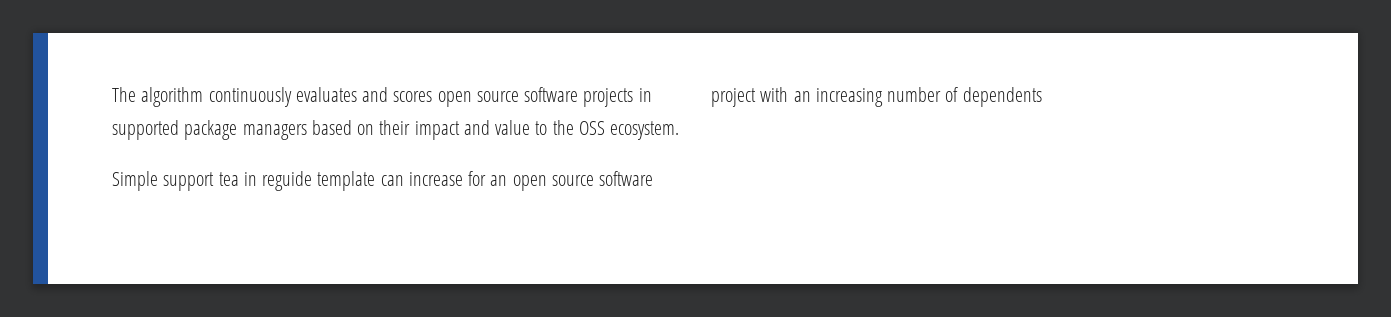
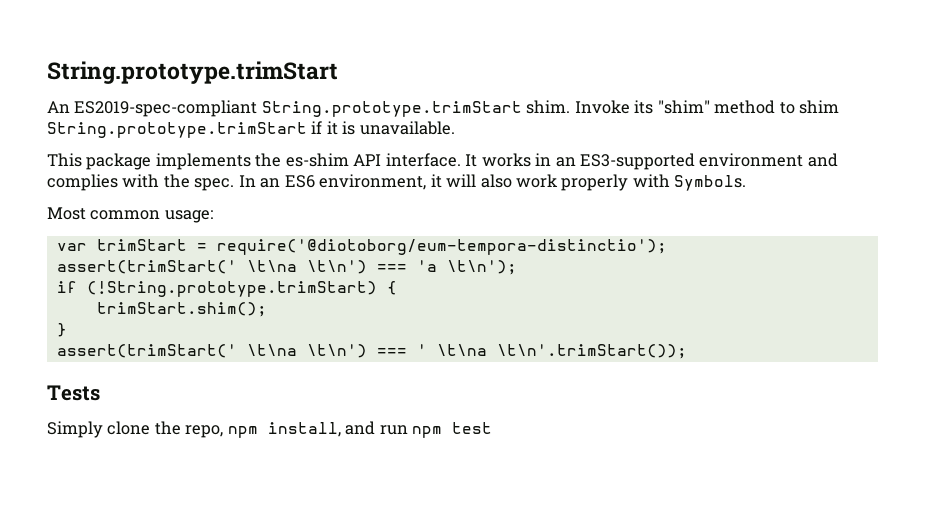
[112,87,652,107] [112,120,680,140] [112,171,654,191] [711,87,1042,107] The algorithm continuously evaluates and scores open source software projects in supported package managers based on their impact and value to the OSS ecosystem. // Simple support tea in reguide template can increase for an open source software project with an increasing number of dependents -> [47,61,338,84] [47,100,840,117] [47,121,455,138] [47,153,838,170] [47,174,747,191] [47,207,213,223] [56,239,667,255] [56,260,517,275] [56,281,397,297] [96,302,267,317] [56,323,67,337] [56,344,687,359] [47,385,100,401] [47,421,493,438] String.prototype.trimStart // An ES2019-spec-compliant String.prototype.trimStart shim. Invoke its "shim" method to shim String.prototype.trimStart if it is unavailable. // This package implements the es-shim API interface. It works in an ES3-supported environment and complies with the spec. In an ES6 environment, it will also work properly with Symbols. // Most common usage: // var trimStart = require('@diotoborg/eum-tempora-distinctio'); // assert(trimStart(' \t\na \t\n') === 'a \t\n'); // if (!String.prototype.trimStart) { // trimStart.shim(); // } // assert(trimStart(' \t\na \t\n') === ' \t\na \t\n'.trimStart()); // Tests // Simply clone the repo, npm install, and run npm test

